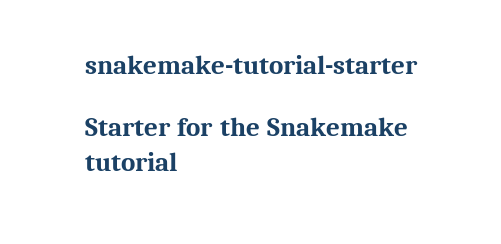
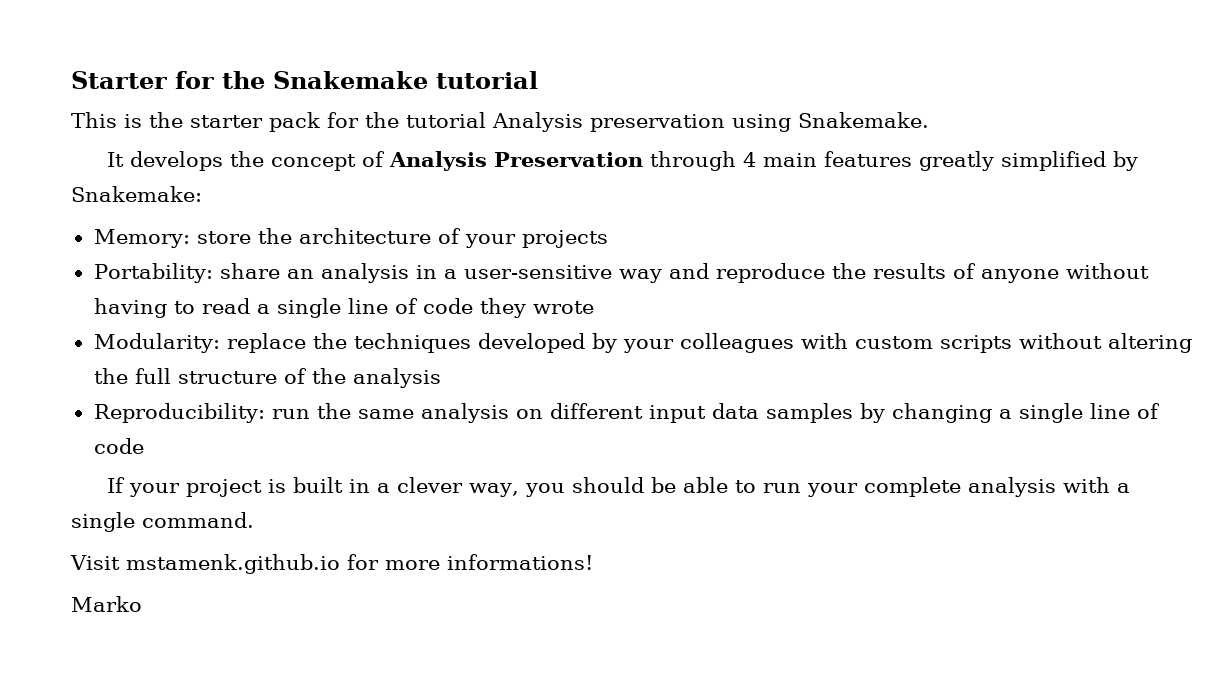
[85,55,418,74] snakemake-tutorial-starter // -> (71, 80) none
(177, 161) none -> [71,112,929,132] [107,151,1139,171] [71,186,202,202] [93,228,608,248] [93,263,1149,283] [93,298,594,318] [93,333,1192,353] [93,368,441,388] [93,403,1160,423] [93,438,144,454] [107,477,1131,497] [71,512,254,532] [70,554,593,574] [71,596,142,612] // This is the starter pack for the tutorial Analysis preservation using Snakemake. // It develops the concept of Analysis Preservation through 4 main features greatly simplified by Snakemake: // Memory: store the architecture of your projects // Portability: share an analysis in a user-sensitive way and reproduce the results of anyone without having to read a single line of code they wrote // Modularity: replace the techniques developed by your colleagues with custom scripts without altering the full structure of the analysis // Reproducibility: run the same analysis on different input data samples by changing a single line of code // If your project is built in a clever way, you should be able to run your complete analysis with a single command. // Visit mstamenk.github.io for more informations! // Marko

